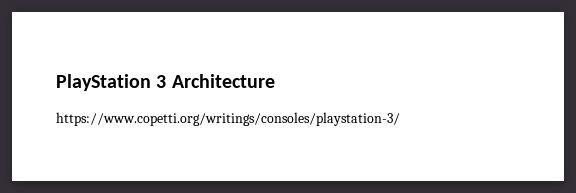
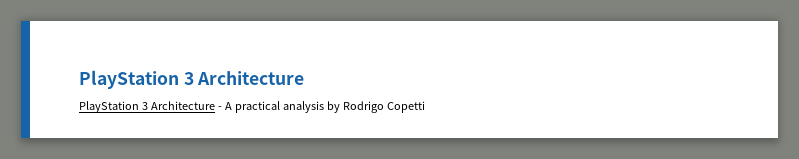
[56,112,400,126] https://www.copetti.org/writings/consoles/playstation-3/ -> [79,101,425,113] PlayStation 3 Architecture - A practical analysis by Rodrigo Copetti

